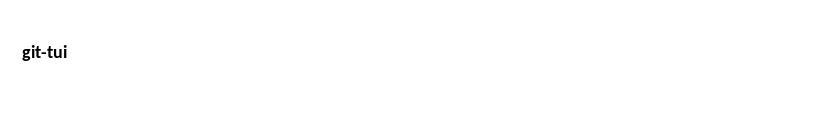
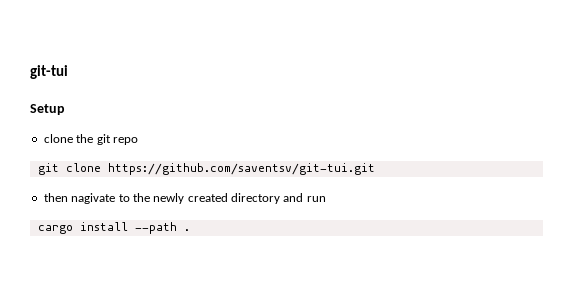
(67, 53) none -> [30,104,65,115] [43,134,138,145] [37,163,375,175] [43,193,326,204] [37,222,190,234] // Setup // clone the git repo // git clone https://github.com/saventsv/git-tui.git // then nagivate to the newly created directory and run // cargo install --path .

